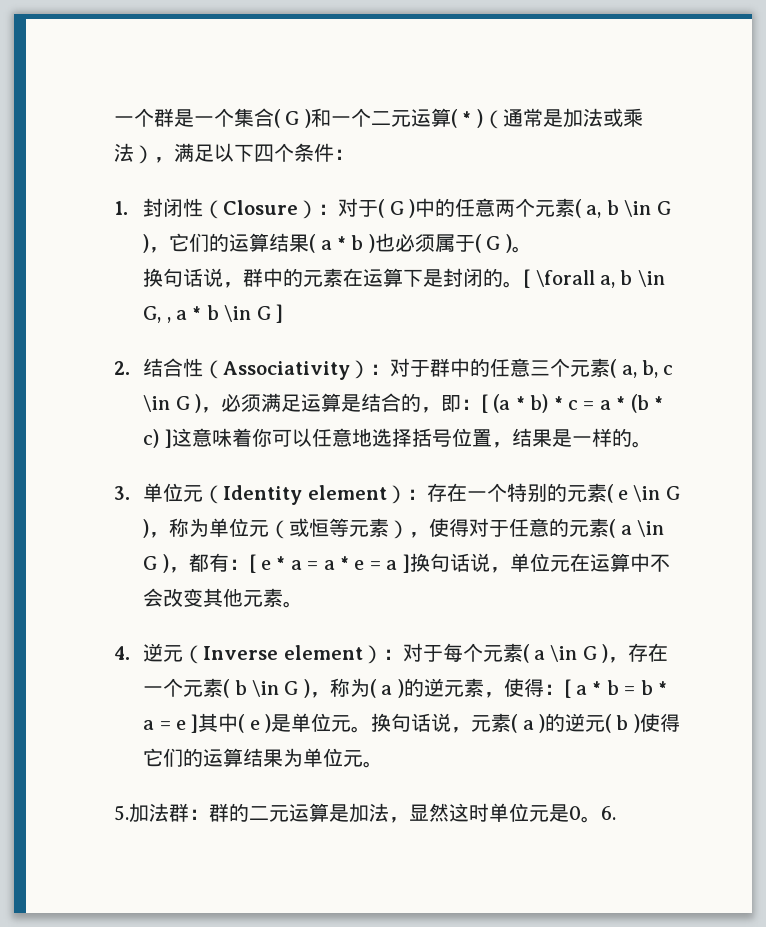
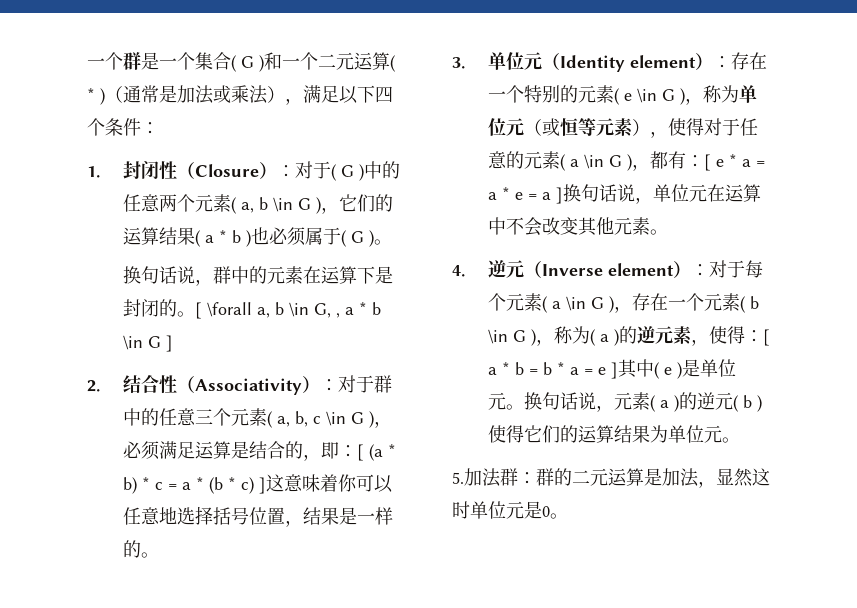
[601,806,616,820] 6. -> (568, 516) none

